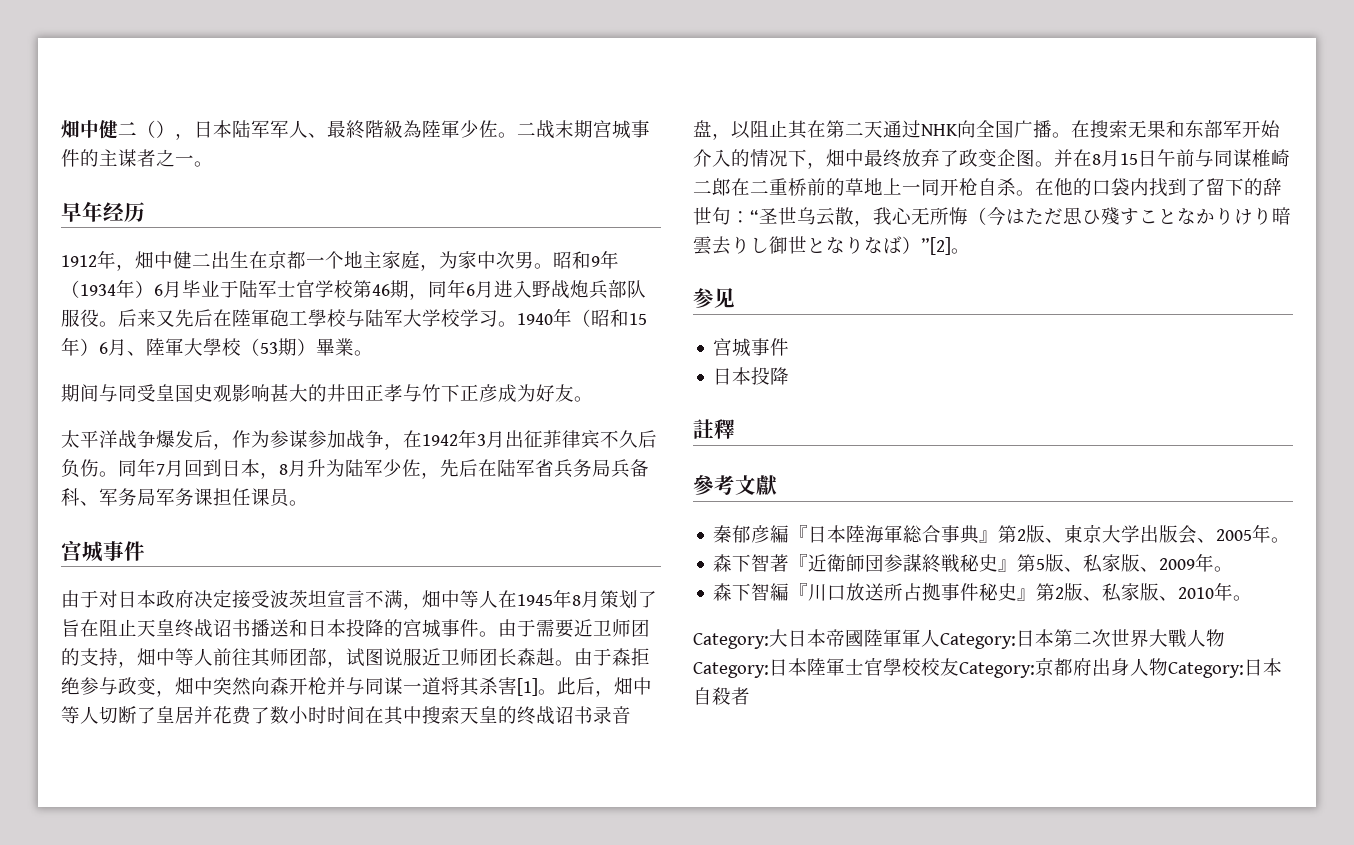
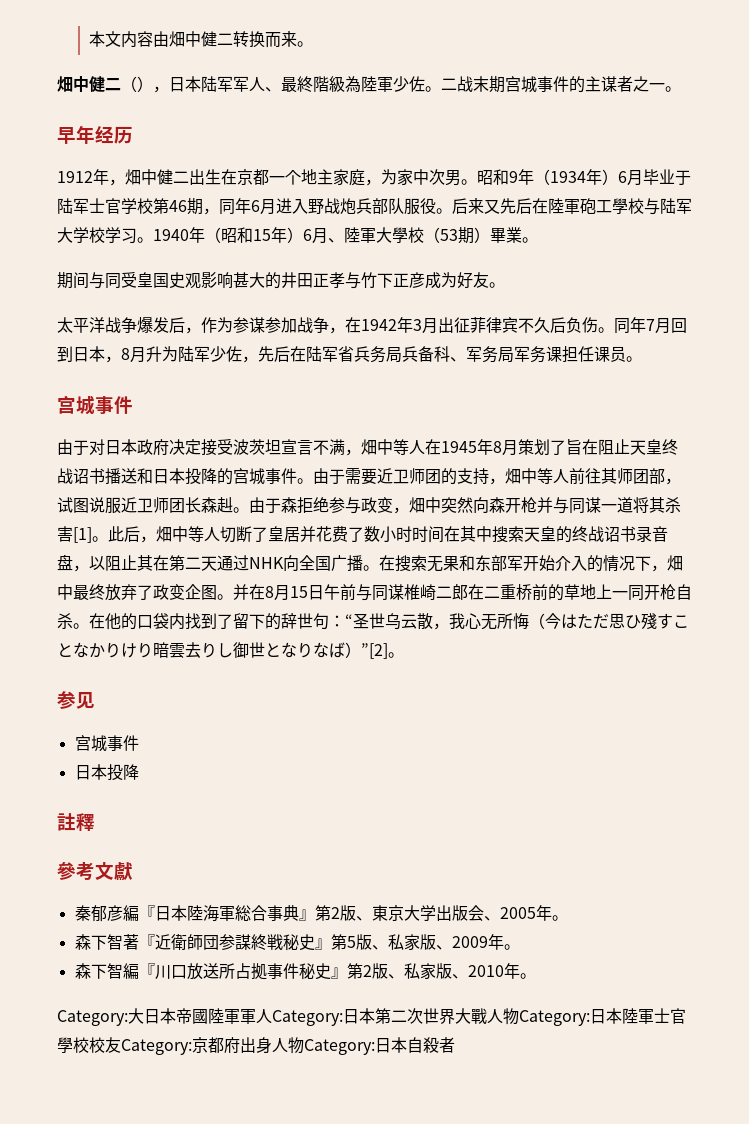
(60, 129) none -> [88,31,313,48] 本文内容由畑中健二转换而来。 //

